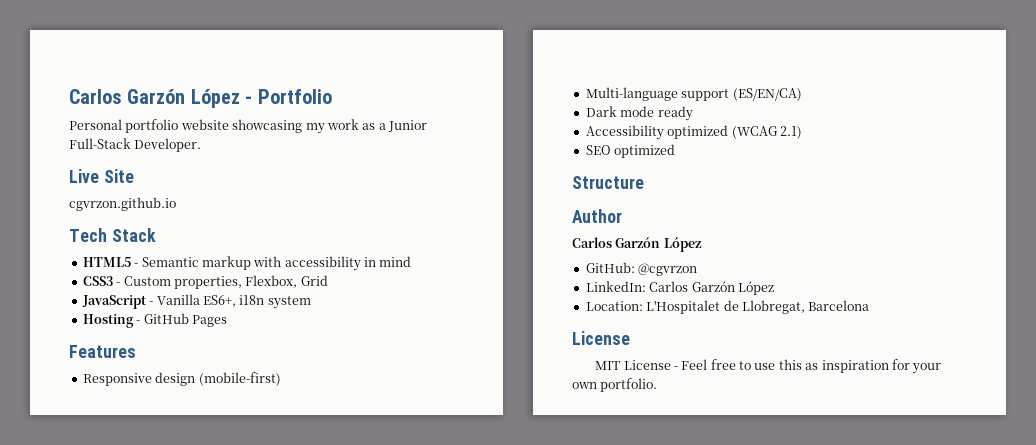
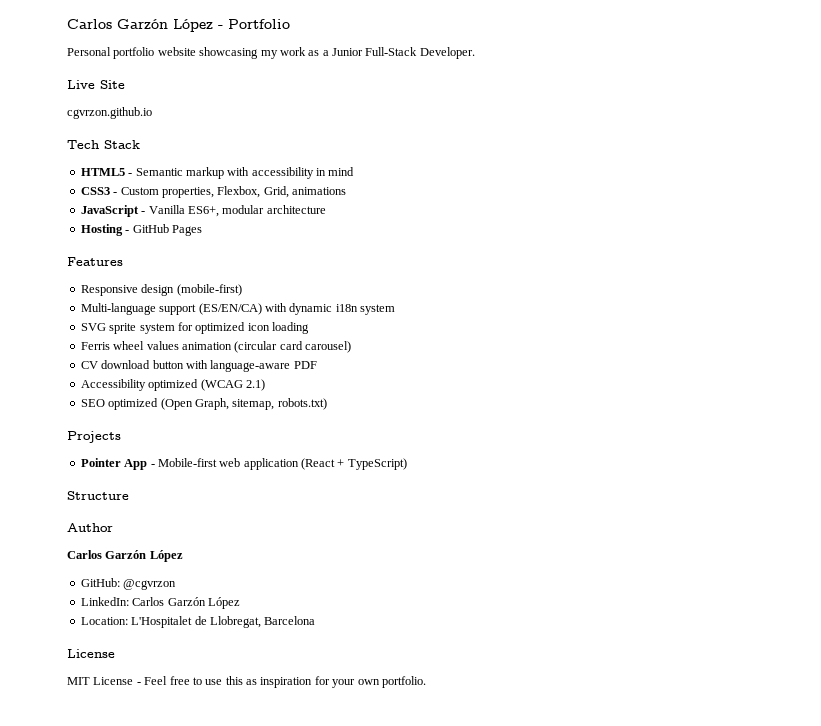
[300,275,328,286] Grid -> [263,186,346,198] Grid, animations
[239,295,311,309] i18n system -> [222,205,326,214] modular architecture
[585,106,693,121] // Dark mode ready -> [264,303,395,315] [80,322,309,334] [80,341,351,353] [80,360,317,372] with dynamic i18n system // SVG sprite system for optimized icon loading // Ferris wheel values animation (circular card carousel) // CV download button with language-aware PDF
(676, 151) none -> [160,398,327,410] [67,431,121,443] [80,458,407,470] (Open Graph, sitemap, robots.txt) // Projects // Pointer App - Mobile-first web application (React + TypeScript)

